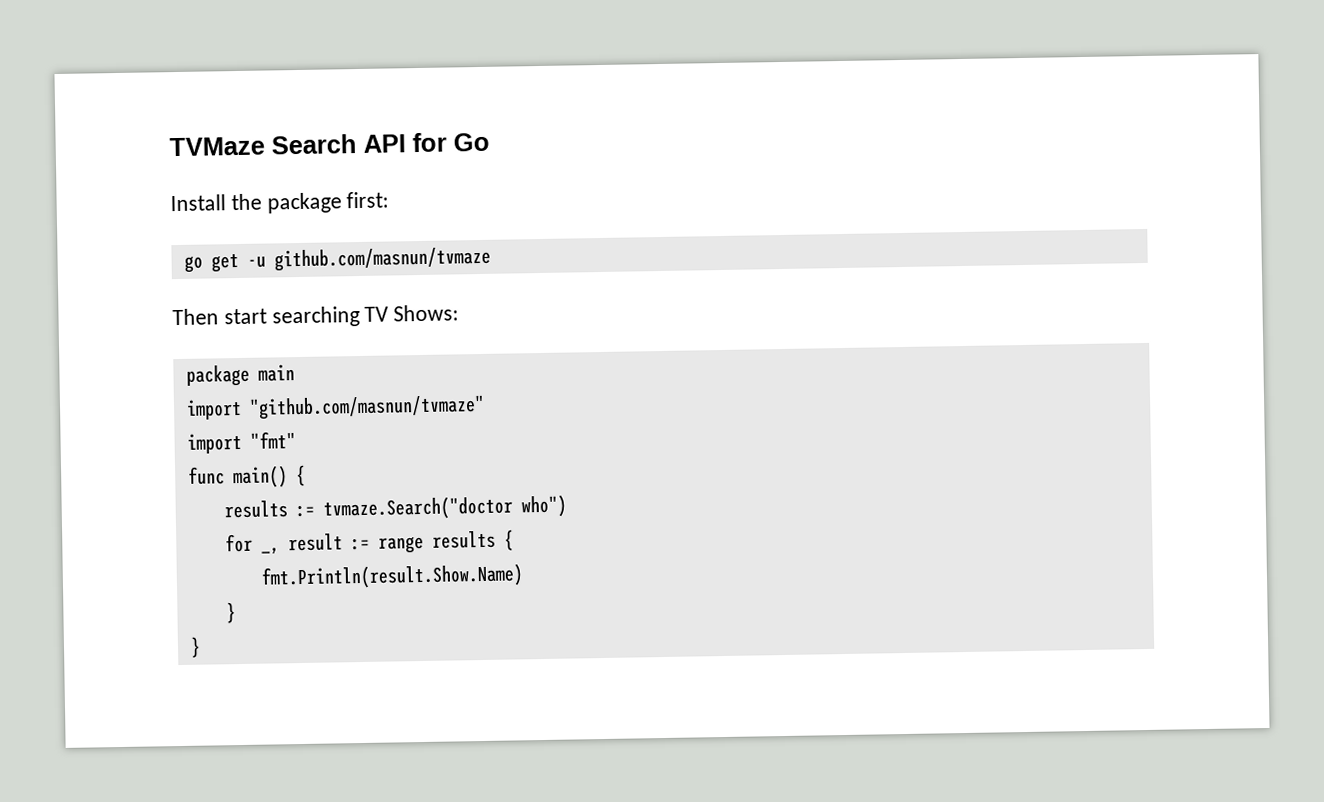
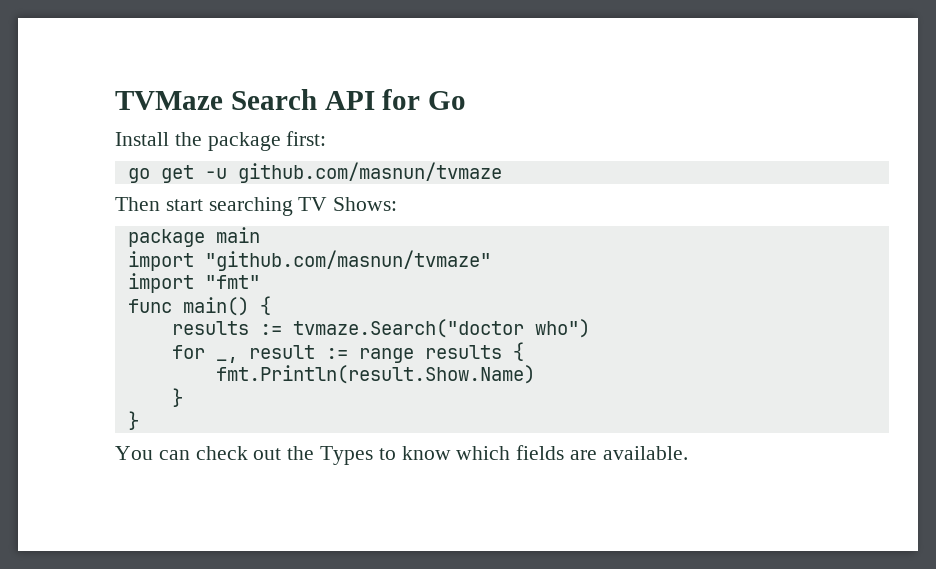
(201, 647) none -> [115,445,688,465] // You can check out the Types to know which fields are available.

